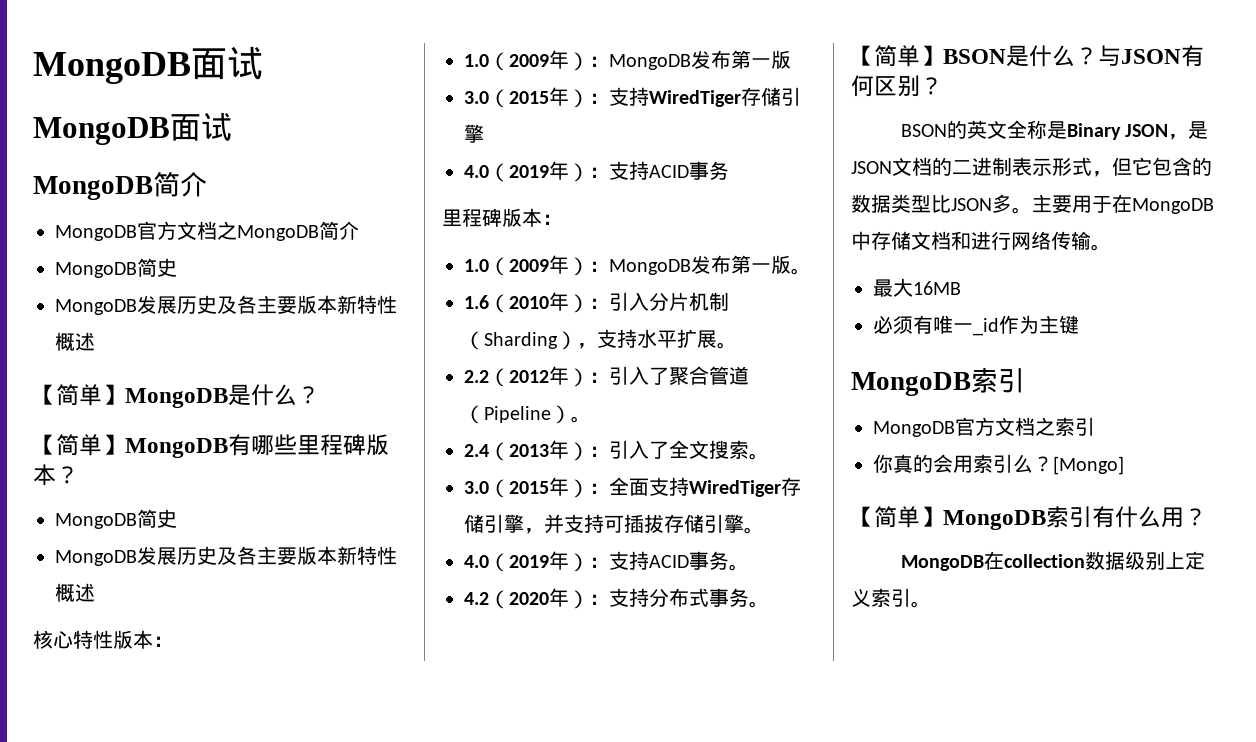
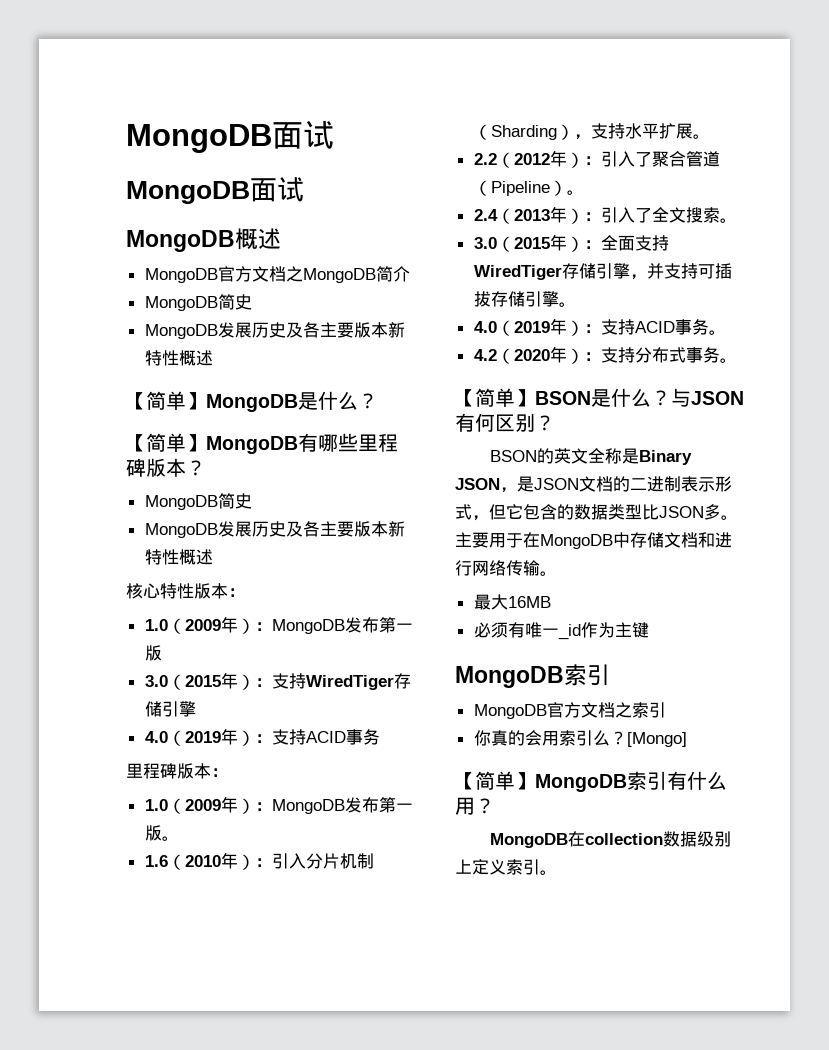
[153,171,207,197] 简介 -> [235,228,281,250] 概述

